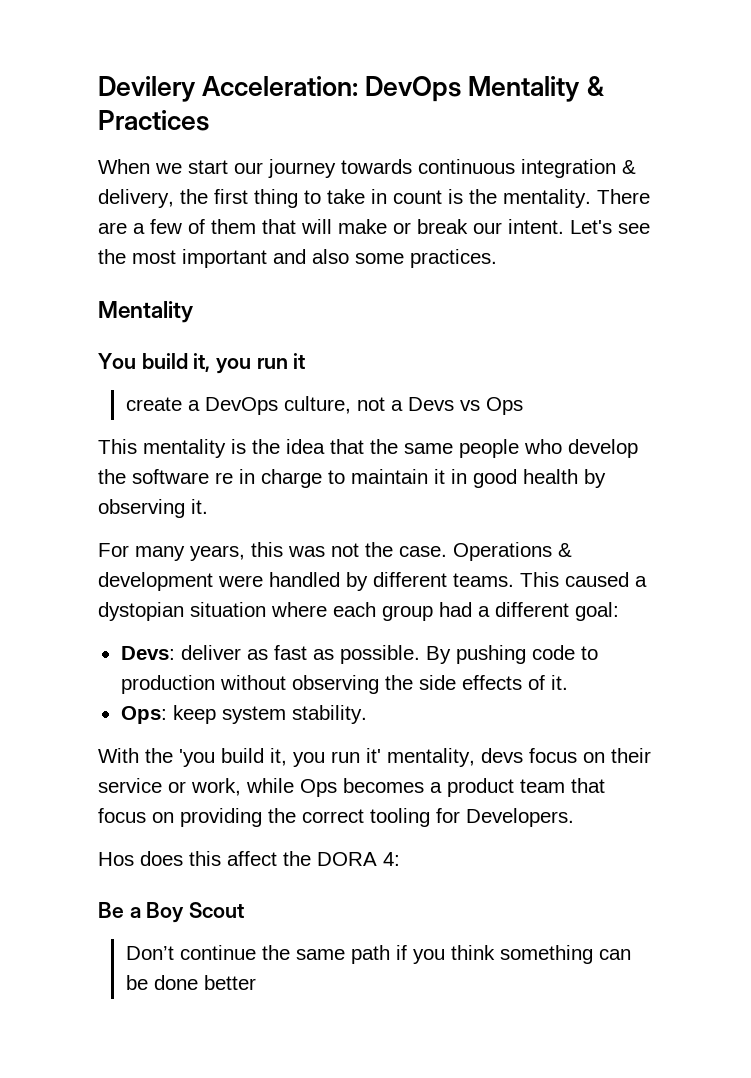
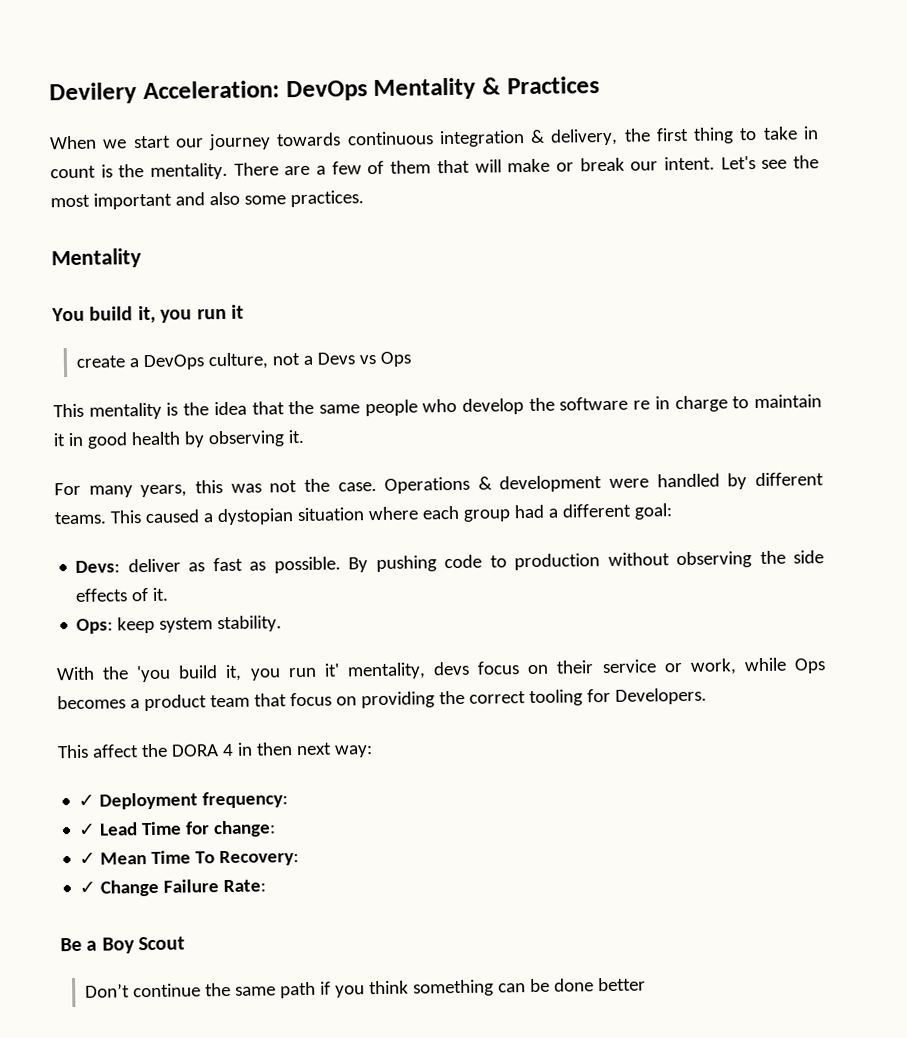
[98,851,400,866] Hos does this affect the DORA 4: -> [57,742,373,759] [78,791,289,810] [78,820,277,838] [79,850,300,867] [79,879,267,897] This affect the DORA 4 in then next way: // ✓ Deployment frequency: // ✓ Lead Time for change: // ✓ Mean Time To Recovery: // ✓ Change Failure Rate:

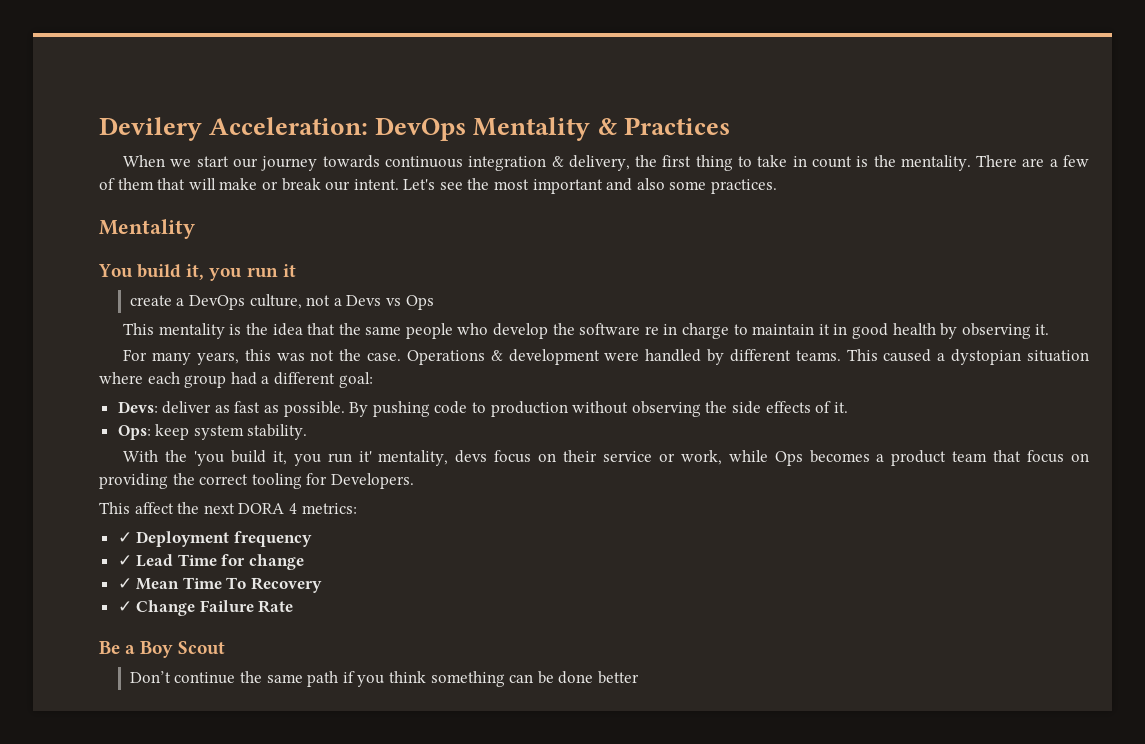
(168, 750) none -> [203,503,235,514] next
[236,742,373,758] in then next way: -> [301,503,357,514] metrics:
[202,791,289,809] frequency: -> [233,531,312,547] frequency
[213,820,277,838] change: -> [249,554,305,570] change
[219,850,300,867] Recovery: -> [251,577,323,593] Recovery
[223,879,267,893] Rate: -> [258,600,294,613] Rate

